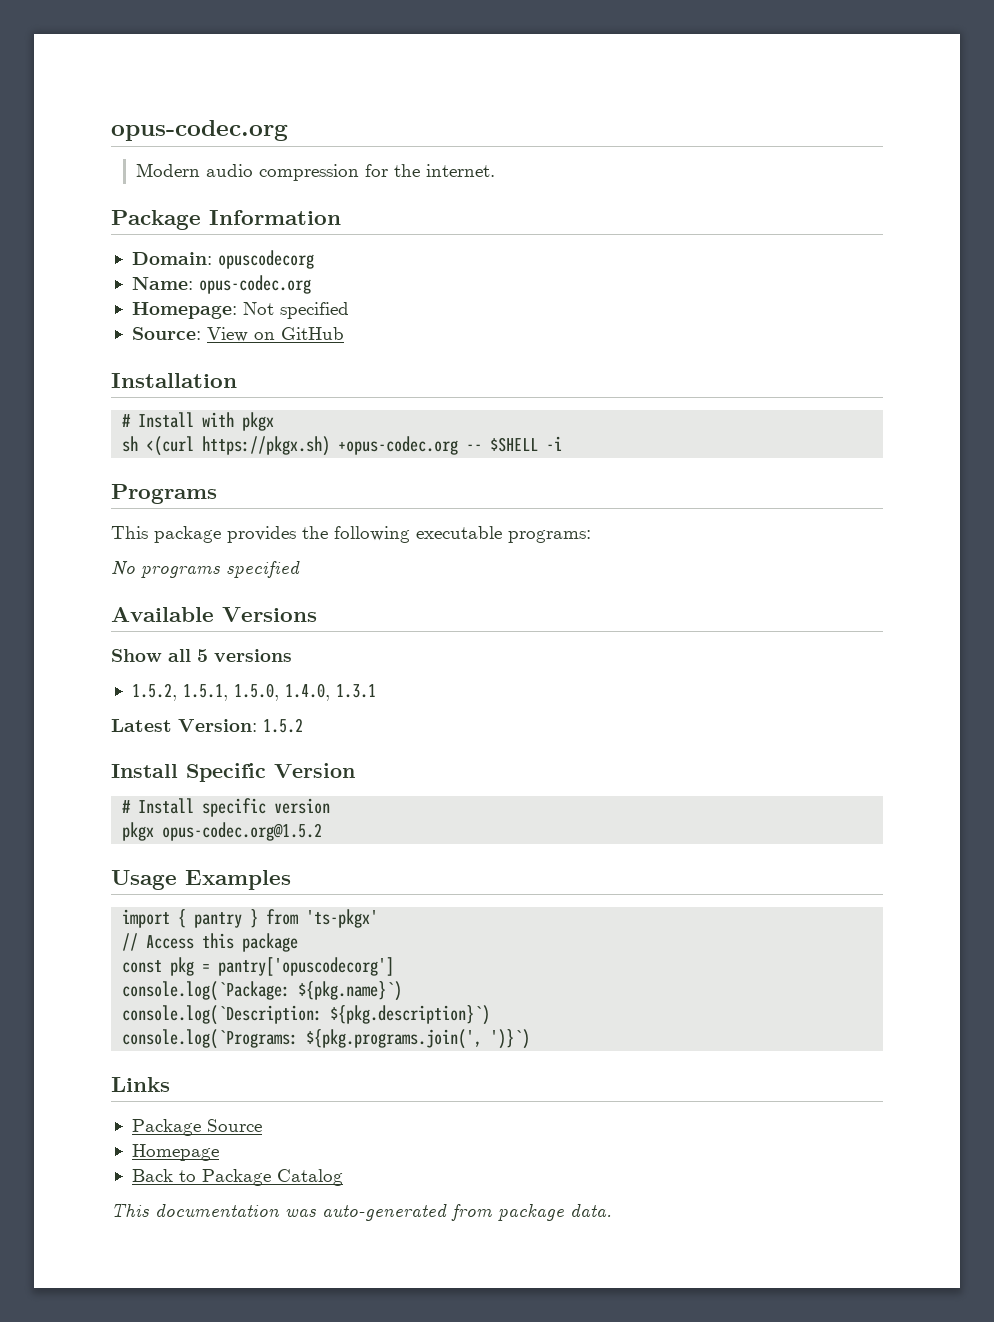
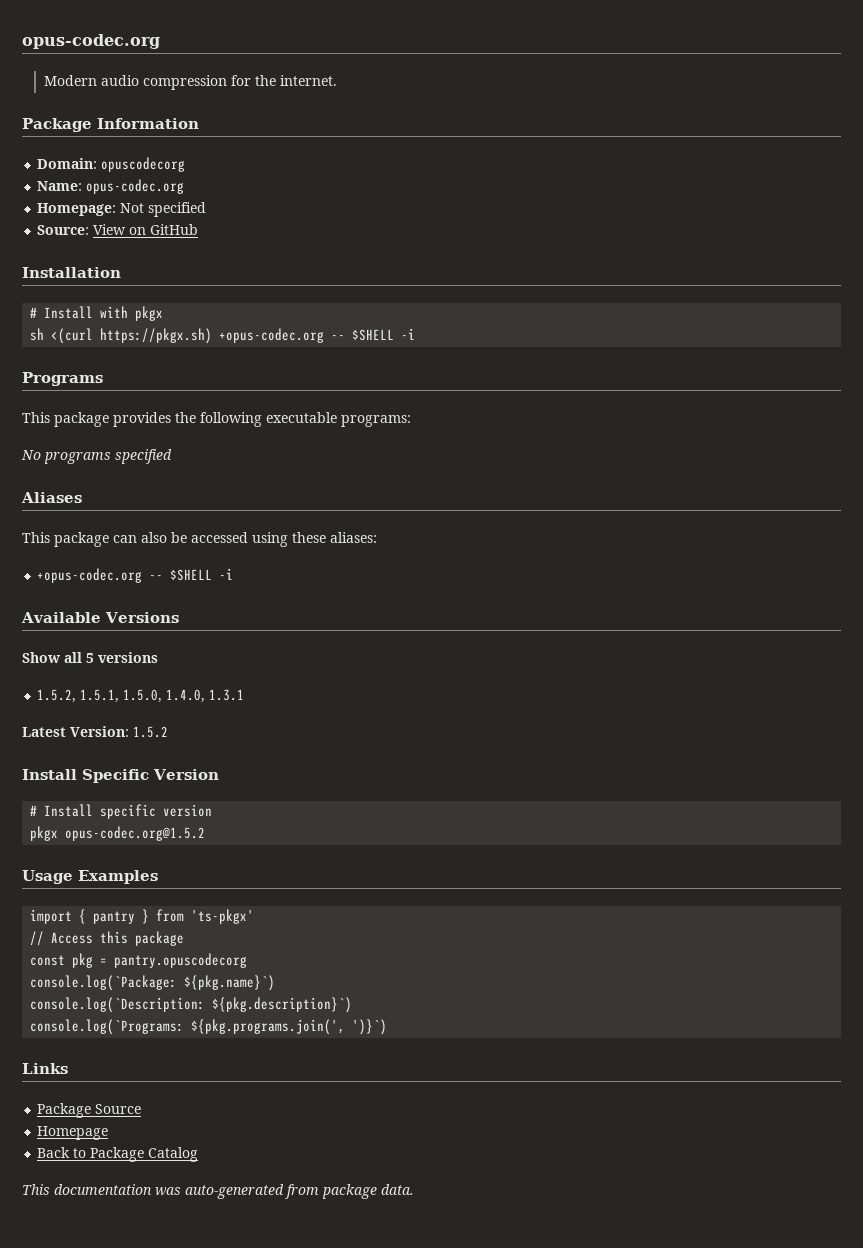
(300, 569) none -> [21,492,82,503] [22,532,377,547] [37,568,234,583] // Aliases // This package can also be accessed using these aliases: // +opus-codec.org -- $SHELL -i
[218,957,395,976] pantry['opuscodecorg'] -> [114,953,248,968] pantry.opuscodecorg

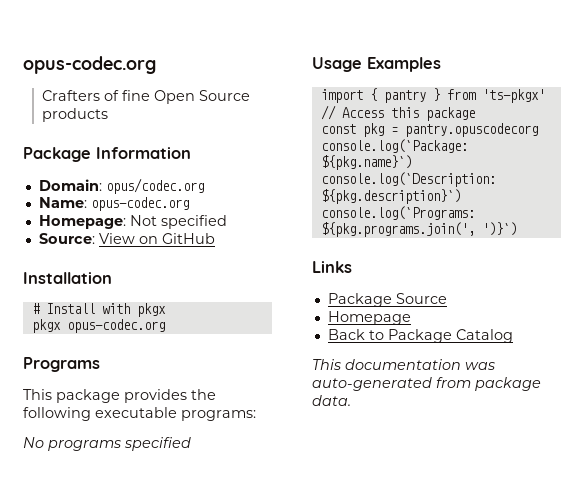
[22,34,160,49] [43,75,337,90] opus-codec.org // Modern audio compression for the internet. -> [23,56,156,74] [42,90,251,104] [42,108,109,122] opus-codec.org // Crafters of fine Open Source products
[101,157,186,172] opuscodecorg -> [105,178,204,194] opus/codec.org
[30,328,416,344] sh <(curl https://pkgx.sh) +opus-codec.org -- $SHELL -i -> [31,319,165,333] pkgx opus-codec.org
[21,492,82,503] [22,532,377,547] [37,568,234,583] [21,612,179,623] [22,652,158,663] [37,689,245,703] [22,726,168,738] [22,769,219,783] [30,804,213,819] [30,826,206,841] // Aliases // This package can also be accessed using these aliases: // +opus-codec.org -- $SHELL -i // Available Versions // Show all 5 versions // 1.5.2, 1.5.1, 1.5.0, 1.4.0, 1.3.1 // Latest Version: 1.5.2 // Install Specific Version // # Install specific version // pkgx opus-codec.org@1.5.2 -> (191, 444) none

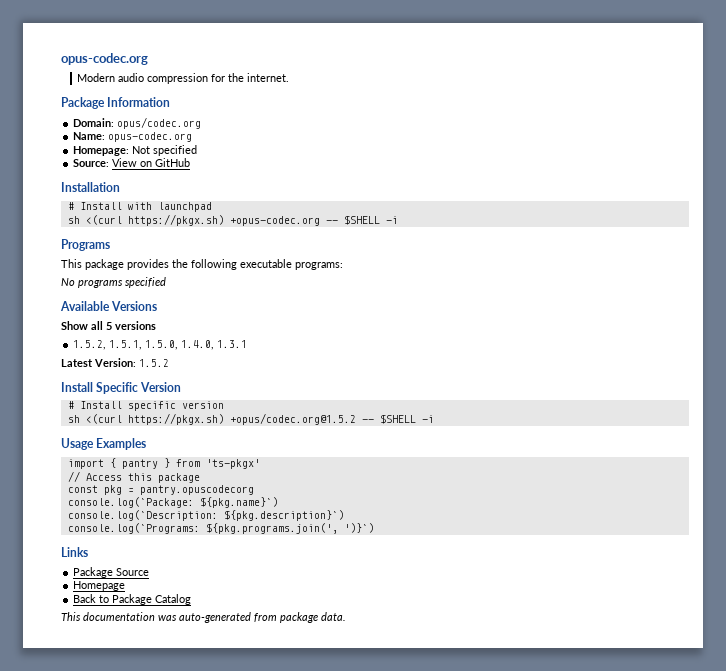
[23,56,156,74] [42,90,251,104] [42,108,109,122] opus-codec.org // Crafters of fine Open Source products -> [61,53,148,65] [77,73,290,84] opus-codec.org // Modern audio compression for the internet.
[136,303,166,317] [31,319,165,333] pkgx // pkgx opus-codec.org -> [157,202,212,212] [67,214,398,226] launchpad // sh <(curl https://pkgx.sh) +opus-codec.org -- $SHELL -i
(191, 444) none -> [60,301,158,311] [61,321,156,330] [73,340,248,350] [61,358,169,367] [61,382,182,394] [67,401,224,411] [67,413,434,425] // Available Versions // Show all 5 versions // 1.5.2, 1.5.1, 1.5.0, 1.4.0, 1.3.1 // Latest Version: 1.5.2 // Install Specific Version // # Install specific version // sh <(curl https://pkgx.sh) +opus/codec.org@1.5.2 -- $SHELL -i

